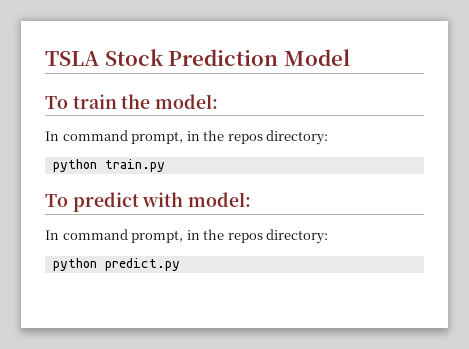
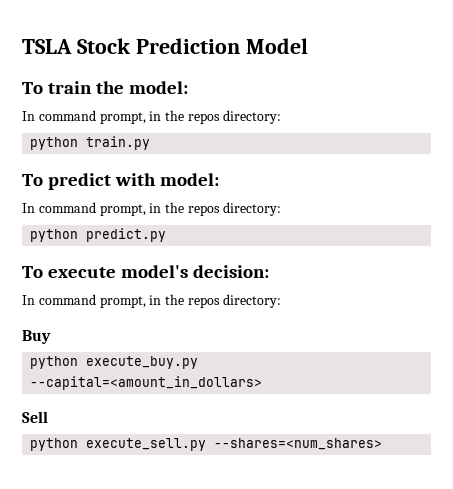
(180, 264) none -> [22,265,270,278] [22,294,281,308] [22,330,51,344] [30,356,199,369] [30,376,263,390] [22,411,48,423] [30,438,383,451] // To execute model's decision: // In command prompt, in the repos directory: // Buy // python execute_buy.py --capital=<amount_in_dollars> // Sell // python execute_sell.py --shares=<num_shares>

